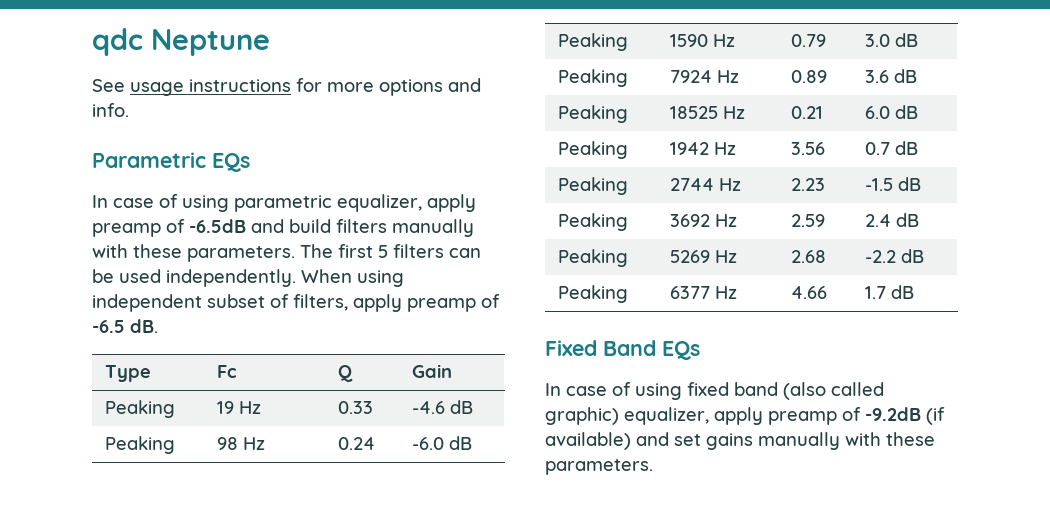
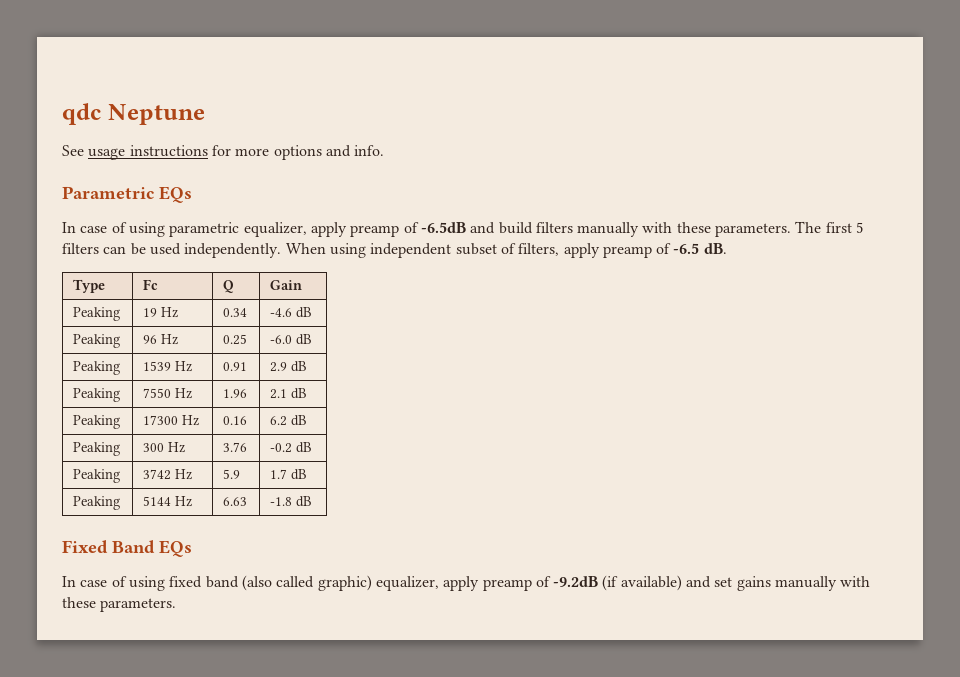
[338,401,374,414] 0.33 -> [223,308,248,317] 0.34
[217,437,266,450] [338,437,376,450] 98 Hz | 0.24 -> [143,334,179,345] [223,334,248,345] 96 Hz | 0.25
[670,34,736,47] [791,34,827,47] [865,33,919,47] [558,69,629,87] [670,70,740,83] [791,70,828,83] [865,69,918,83] [558,105,629,123] [670,106,746,119] [791,106,824,119] [865,105,919,119] [558,141,629,159] [670,142,737,155] [791,142,826,155] [865,141,919,155] [558,177,629,195] [670,178,742,191] [791,178,826,191] [865,177,922,191] [558,213,629,231] [670,214,738,227] [791,214,826,227] [865,213,920,227] [558,249,629,267] [670,250,738,263] [791,250,827,263] [865,249,925,263] [558,285,629,303] [670,286,738,299] [791,286,828,299] [865,286,887,299] 1590 Hz | 0.79 | 3.0 dB // Peaking | 7924 Hz | 0.89 | 3.6 dB // Peaking | 18525 Hz | 0.21 | 6.0 dB // Peaking | 1942 Hz | 3.56 | 0.7 dB // Peaking | 2744 Hz | 2.23 | -1.5 dB // Peaking | 3692 Hz | 2.59 | 2.4 dB // Peaking | 5269 Hz | 2.68 | -2.2 dB // Peaking | 6377 Hz | 4.66 | 1.7 -> [143,361,193,372] [223,362,248,371] [270,361,308,372] [73,388,121,402] [143,388,193,399] [223,389,248,398] [270,388,308,399] [73,415,121,429] [143,415,200,426] [223,416,248,425] [270,415,308,426] [73,442,121,456] [143,442,186,453] [223,442,248,452] [270,442,313,453] [73,469,121,483] [143,469,193,480] [223,469,241,479] [270,469,308,480] [73,496,121,510] [143,496,193,507] [223,497,248,506] [270,497,293,506] 1539 Hz | 0.91 | 2.9 dB // Peaking | 7550 Hz | 1.96 | 2.1 dB // Peaking | 17300 Hz | 0.16 | 6.2 dB // Peaking | 300 Hz | 3.76 | -0.2 dB // Peaking | 3742 Hz | 5.9 | 1.7 dB // Peaking | 5144 Hz | 6.63 | -1.8

